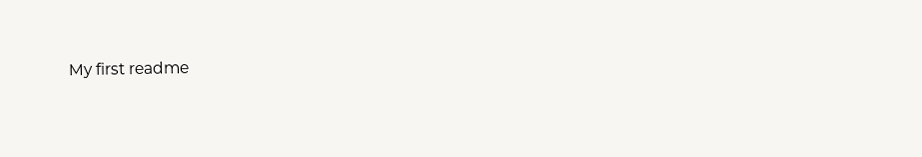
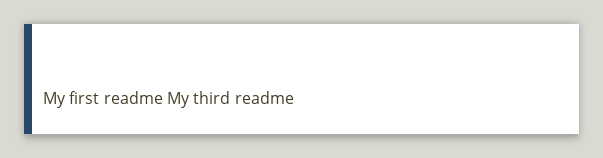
(190, 68) none -> [166,91,294,108] My third readme

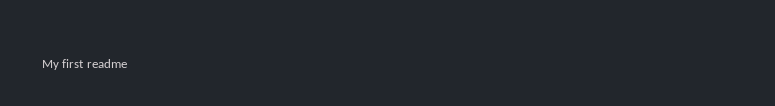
[166,91,294,108] My third readme -> (127, 63) none

